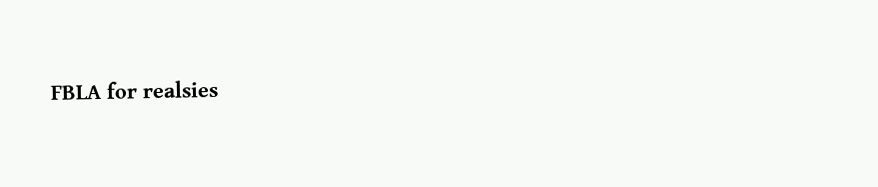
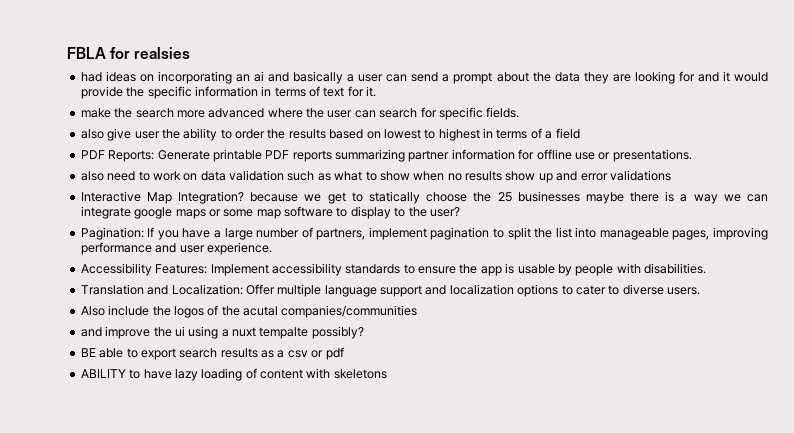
(219, 89) none -> [80,71,769,84] [80,86,377,99] [80,107,520,120] [80,128,580,141] [80,149,692,162] [80,170,671,183] [80,191,768,204] [80,206,460,219] [80,227,769,240] [80,242,272,255] [80,263,706,276] [80,284,700,297] [80,305,418,318] [80,326,364,339] [80,347,344,360] [80,368,387,381] // had ideas on incorporating an ai and basically a user can send a prompt about the data they are looking for and it would provide the specific information in terms of text for it. // make the search more advanced where the user can search for specific fields. // also give user the ability to order the results based on lowest to highest in terms of a field // PDF Reports: Generate printable PDF reports summarizing partner information for offline use or presentations. // also need to work on data validation such as what to show when no results show up and error validations // Interactive Map Integration? because we get to statically choose the 25 businesses maybe there is a way we can integrate google maps or some map software to display to the user? // Pagination: If you have a large number of partners, implement pagination to split the list into manageable pages, improving performance and user experience. // Accessibility Features: Implement accessibility standards to ensure the app is usable by people with disabilities. // Translation and Localization: Offer multiple language support and localization options to cater to diverse users. // Also include the logos of the acutal companies/communities // and improve the ui using a nuxt tempalte possibly? // BE able to export search results as a csv or pdf // ABILITY to have lazy loading of content with skeletons

